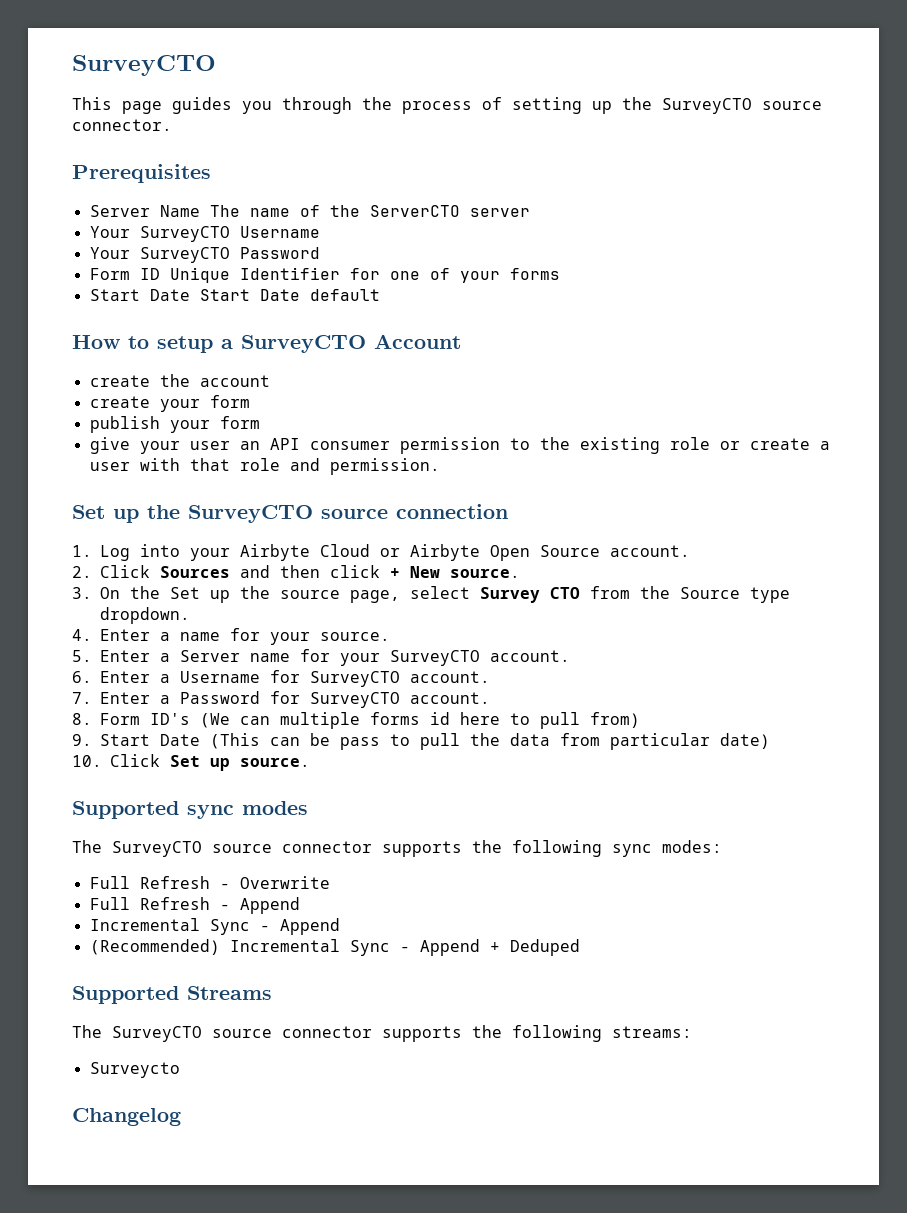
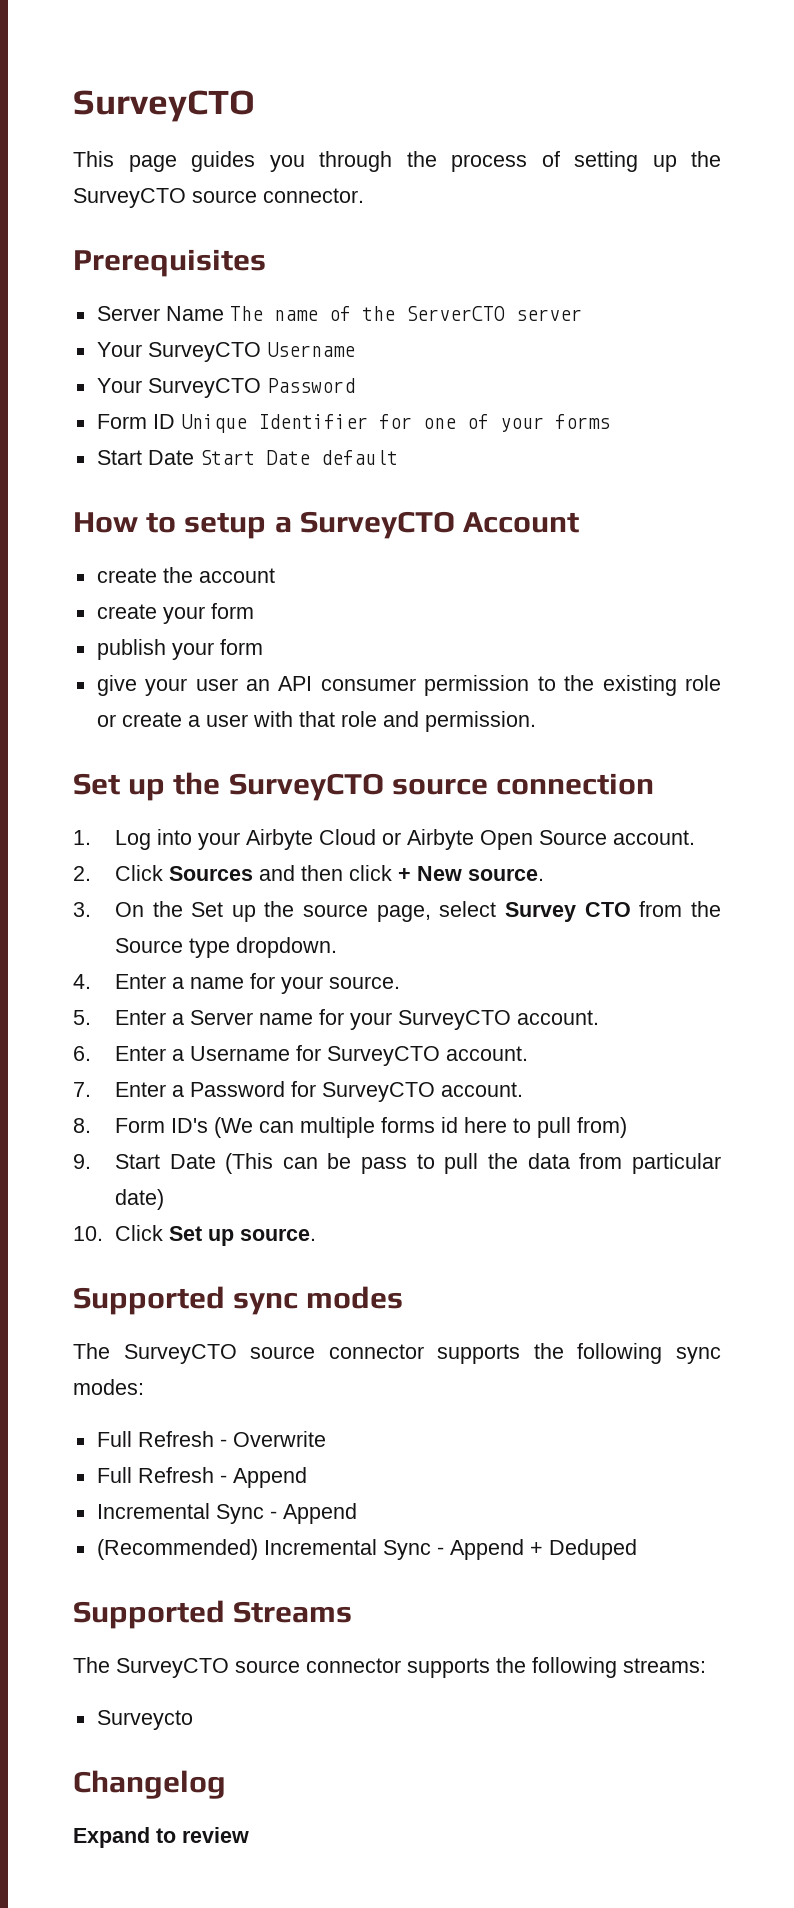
(181, 1117) none -> [73,1827,249,1848] // Expand to review

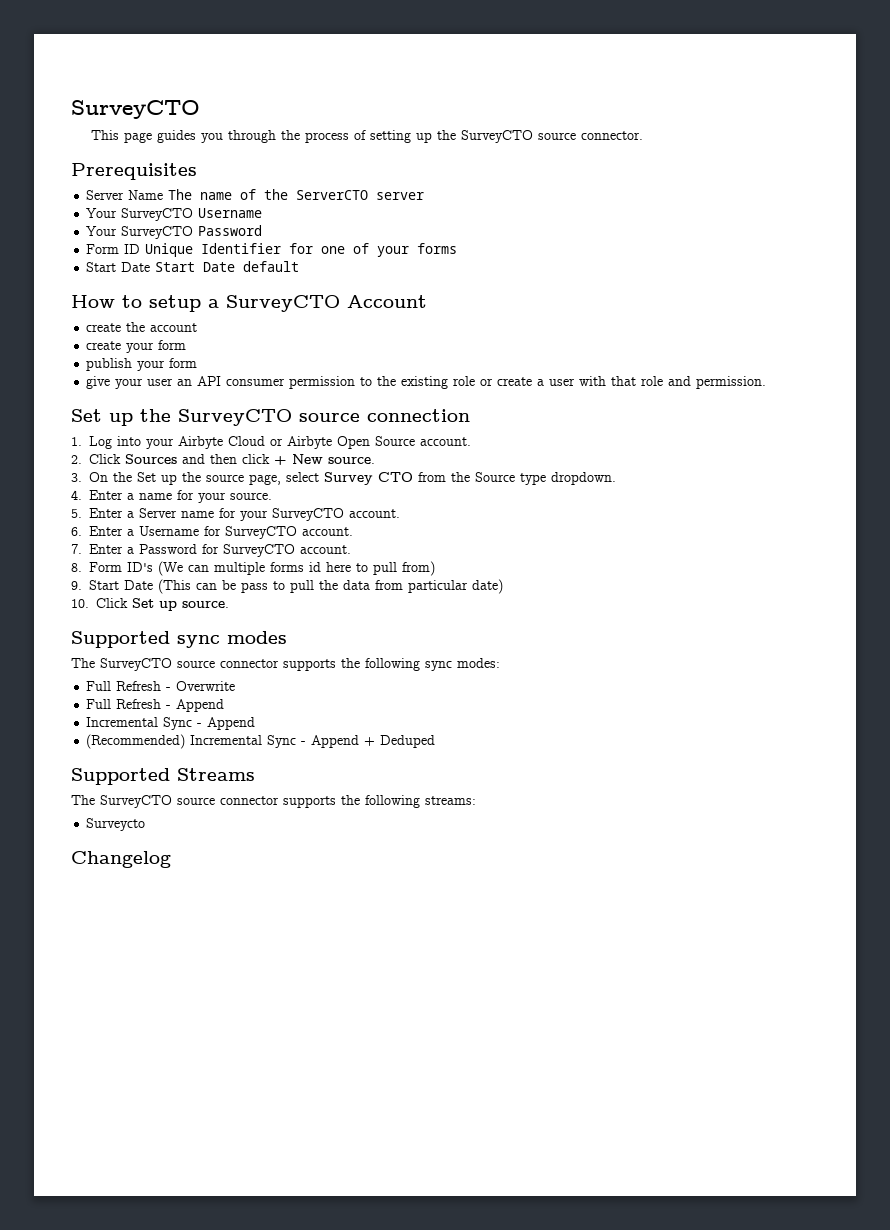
[73,1827,249,1848] // Expand to review -> (171, 859) none

